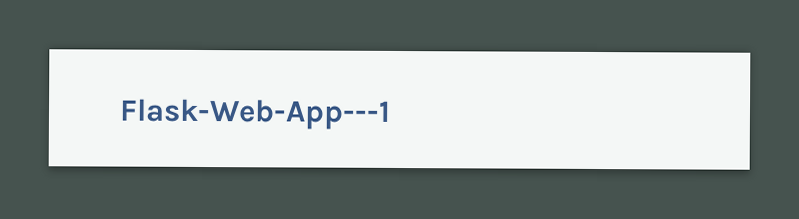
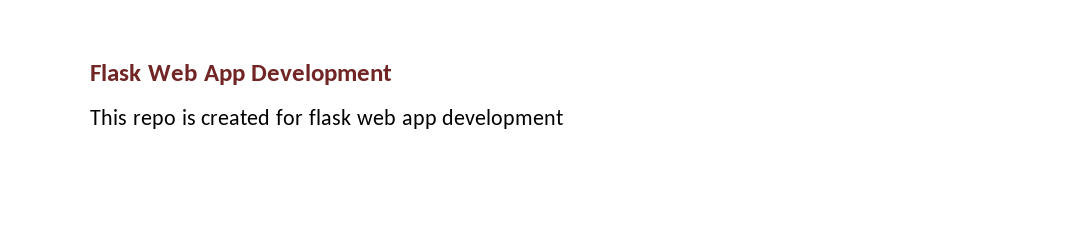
[119,98,391,130] Flask-Web-App---1 -> [90,64,393,85] [90,109,564,129] Flask Web App Development // This repo is created for flask web app development

